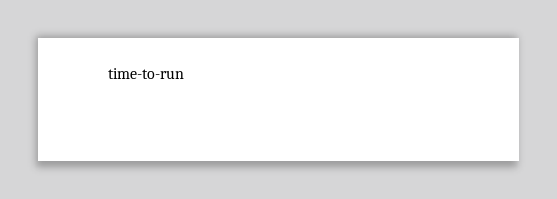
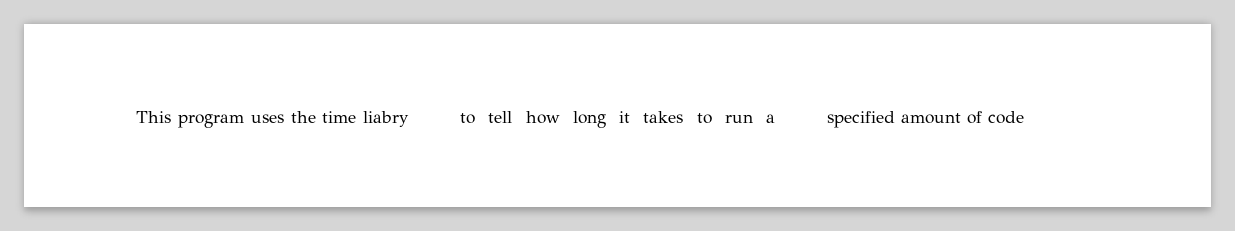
[108,68,184,79] time-to-run -> [136,111,1024,128] This program uses the time liabry to tell how long it takes to run a specified amount of code

